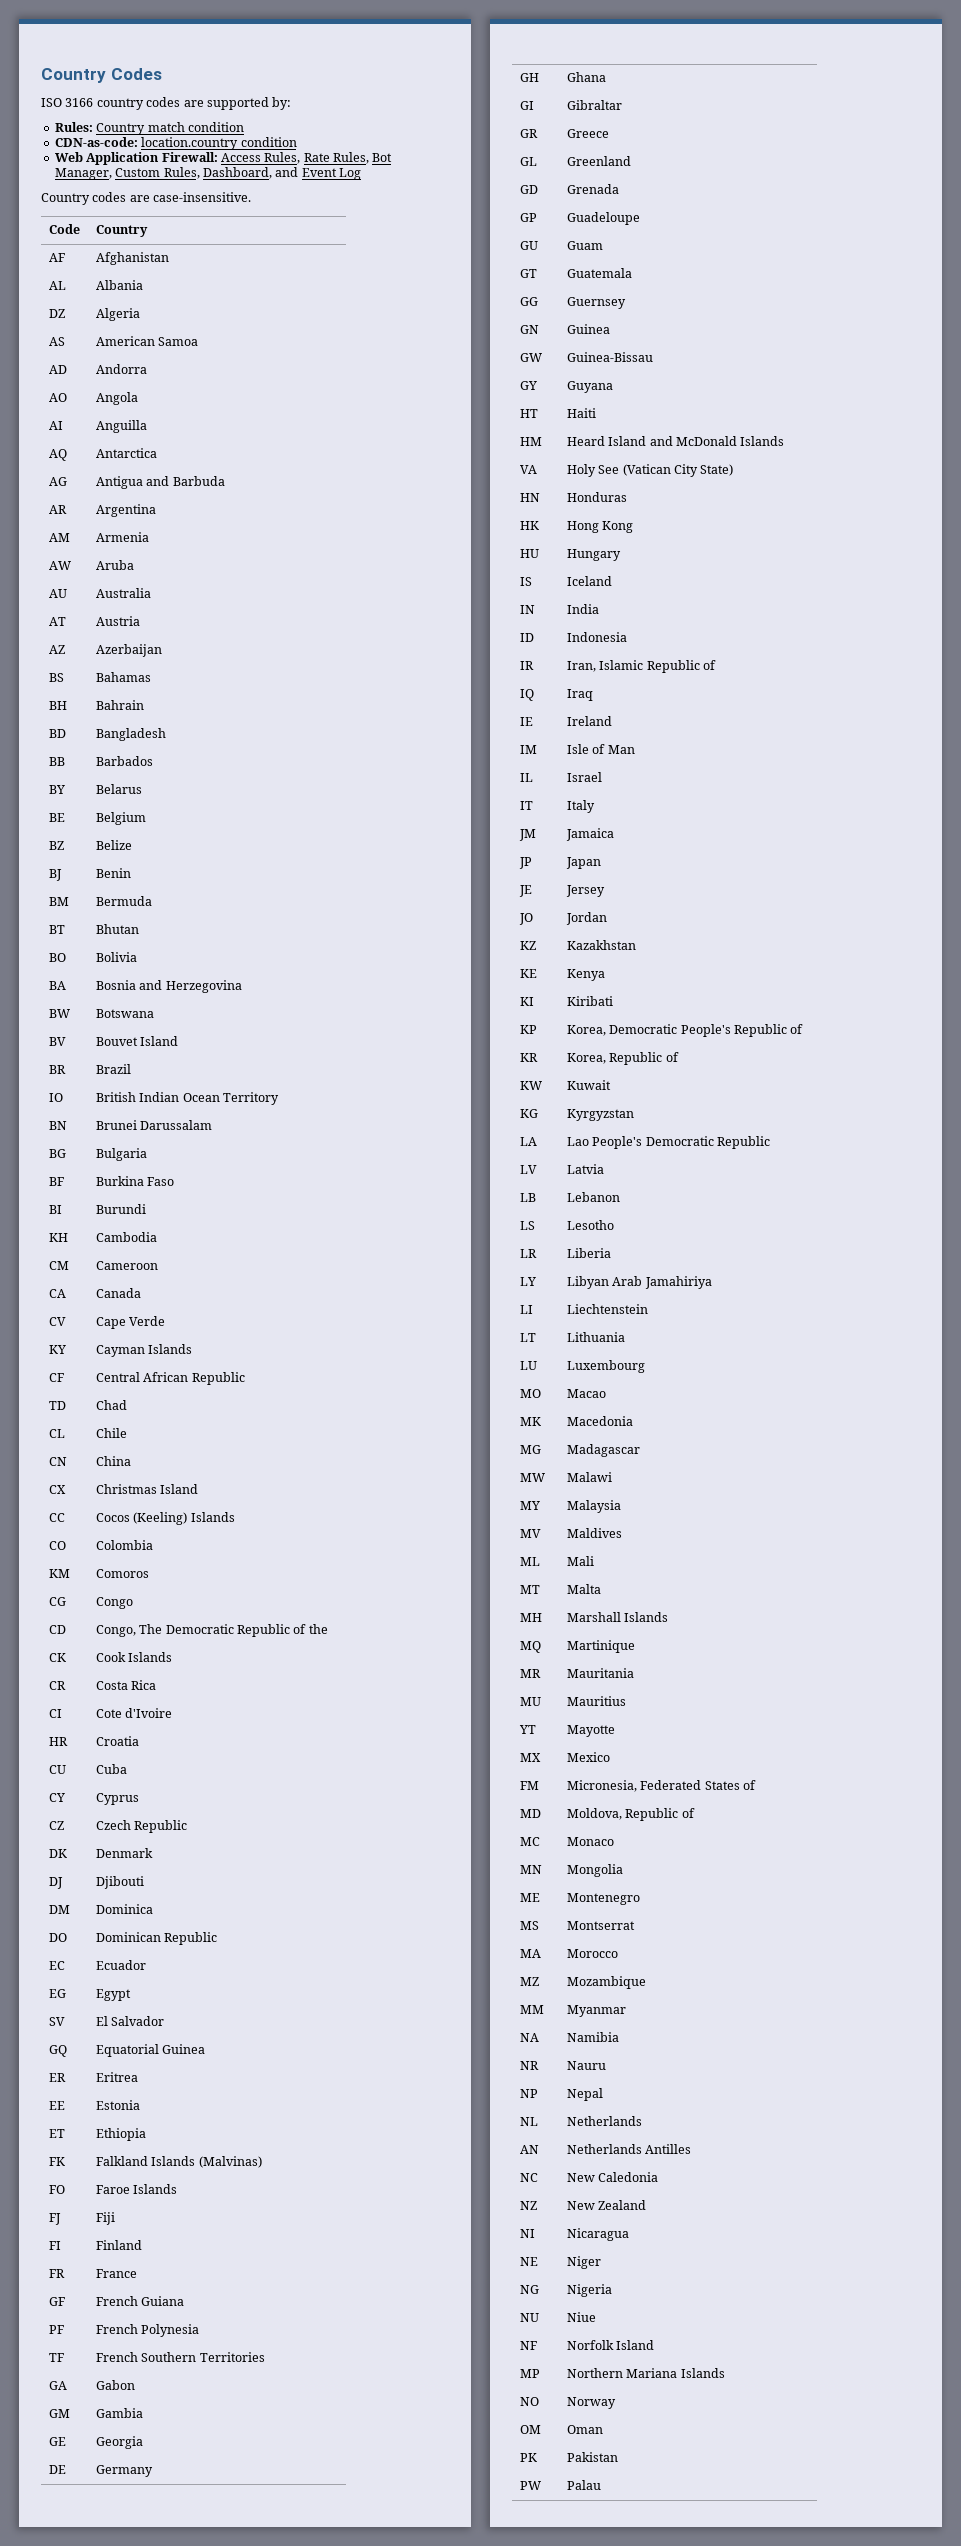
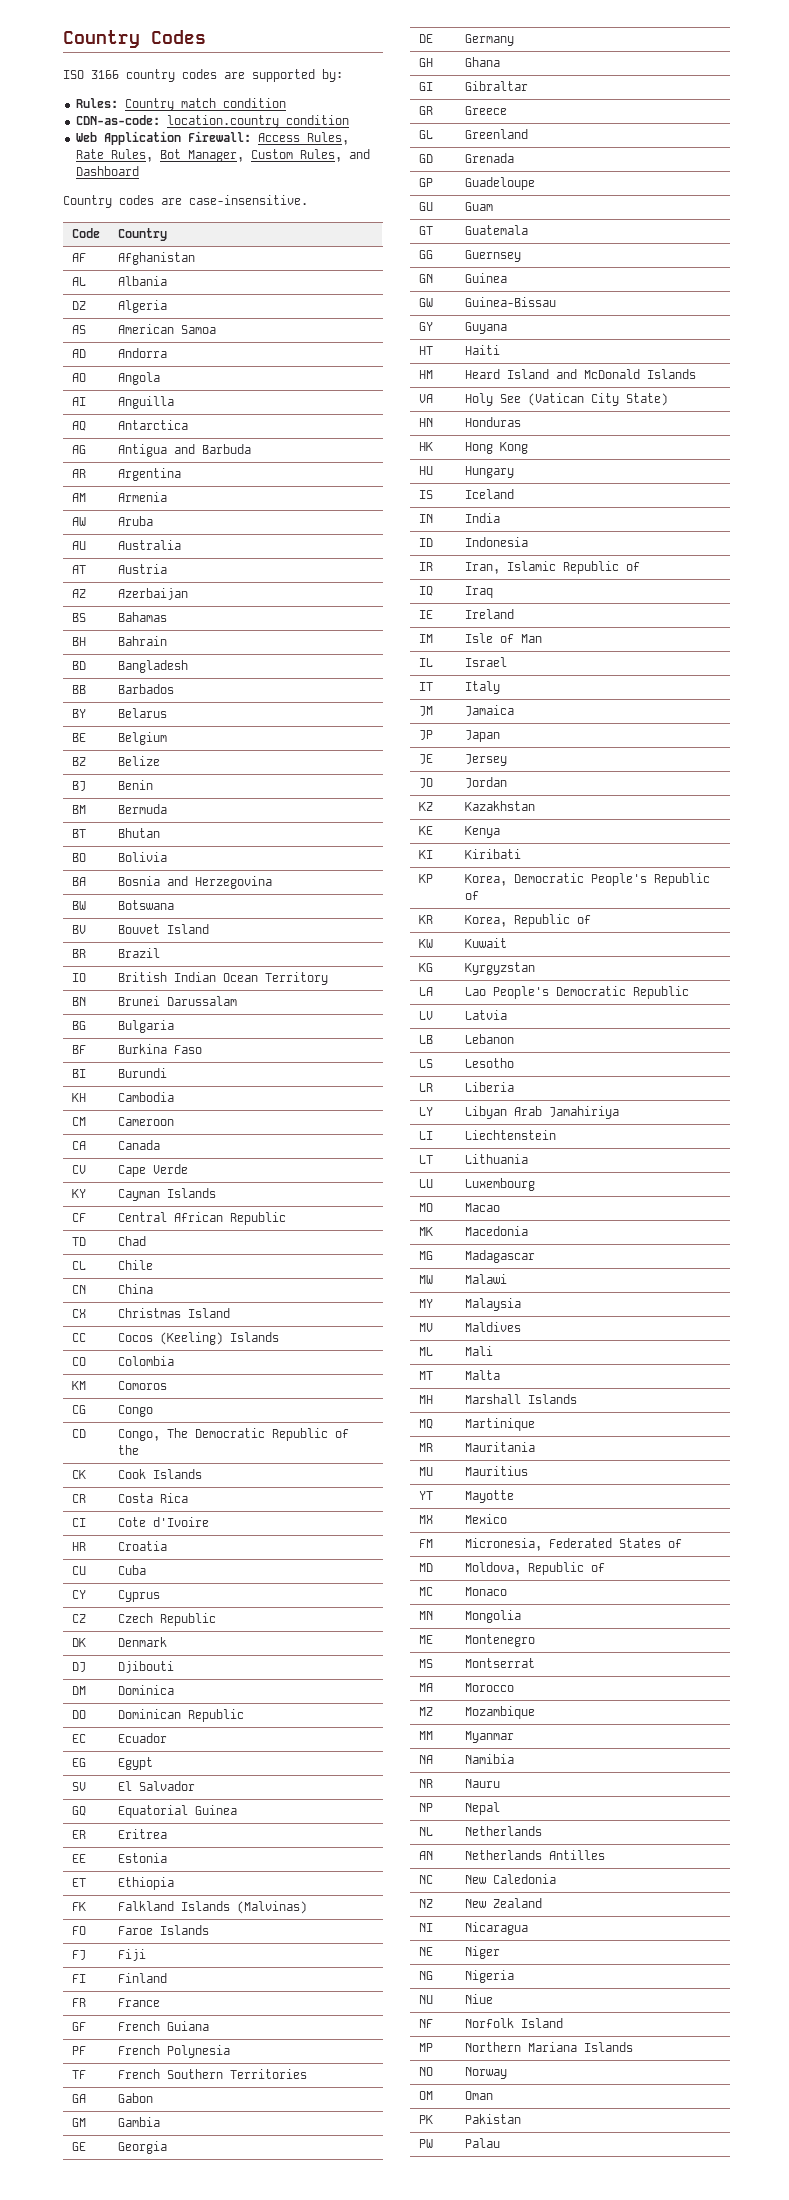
[202,167,361,180] Dashboard, and Event Log -> [348,149,370,159] [75,166,139,176] and Dashboard

